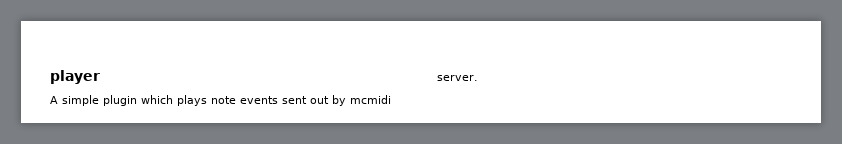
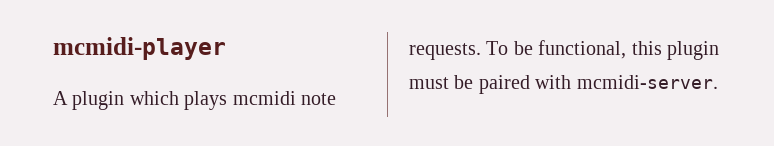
[50,70,100,84] player -> [53,37,226,60] mcmidi-player
[62,95,99,106] simple -> (68, 98) none
[211,95,391,106] [437,75,478,81] note events sent out by mcmidi server. -> [232,91,336,105] [409,40,719,60] [409,75,718,94] mcmidi note requests. To be functional, this plugin must be paired with mcmidi-server.

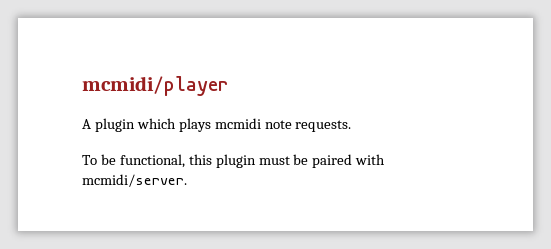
[53,37,226,60] mcmidi-player -> [82,76,229,96] mcmidi/player
(481, 51) none -> (352, 126) //
[576,75,718,89] mcmidi-server. -> [82,174,187,187] mcmidi/server.

